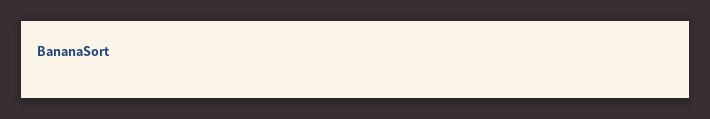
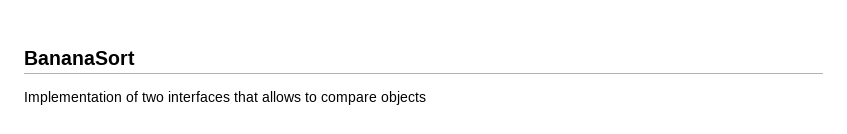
(110, 51) none -> [24,91,426,105] // Implementation of two interfaces that allows to compare objects

